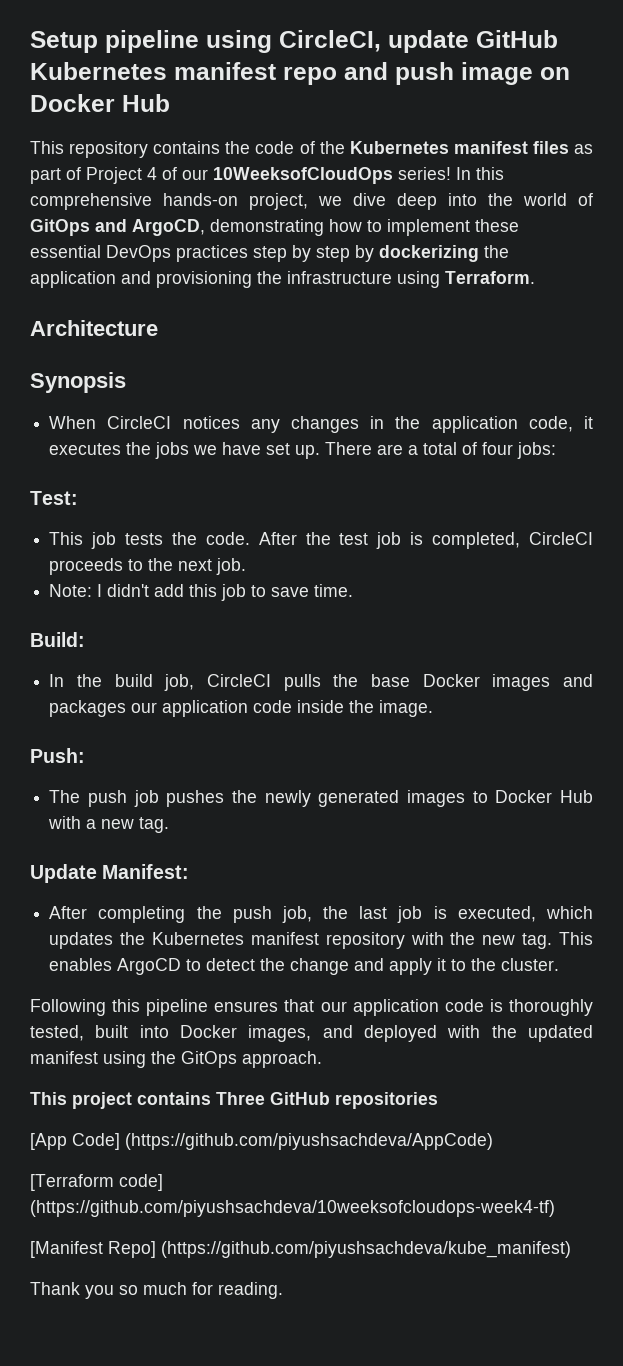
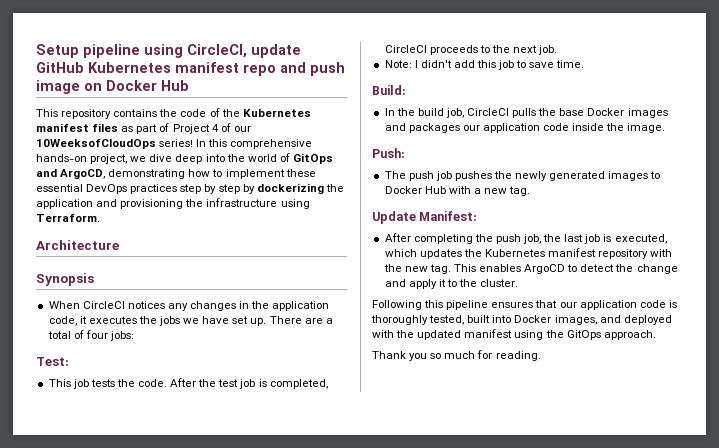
[30,1092,438,1109] [30,1133,493,1150] [30,1174,163,1191] [30,1200,555,1217] [30,1241,571,1258] // This project contains Three GitHub repositories // [App Code] (https://github.com/piyushsachdeva/AppCode) // [Terraform code] (https://github.com/piyushsachdeva/10weeksofcloudops-week4-tf) // [Manifest Repo] (https://github.com/piyushsachdeva/kube_manifest) -> (656, 335) none

